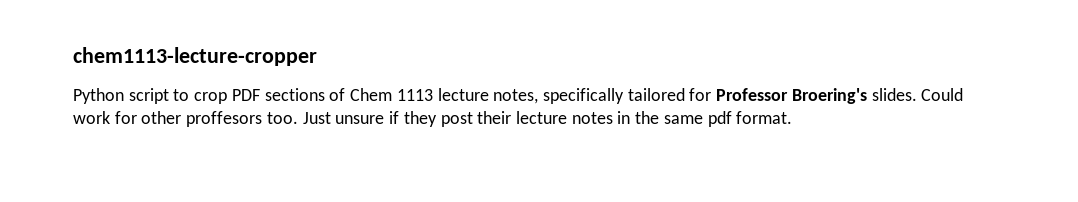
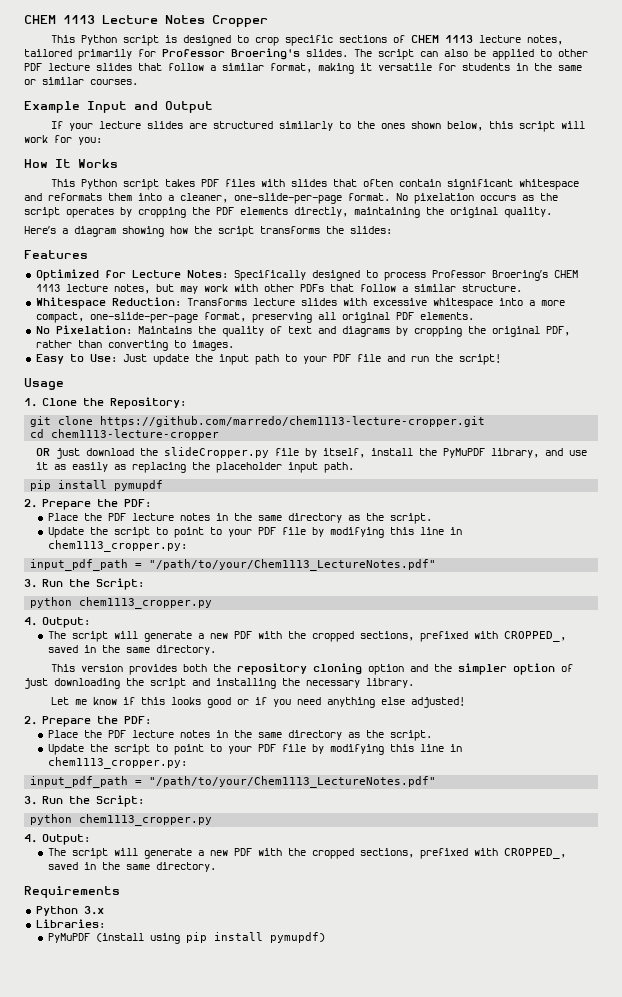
[73,47,317,66] [73,88,169,104] chem1113-lecture-cropper // Python script -> [24,15,268,27] [50,35,231,46] CHEM 1113 Lecture Notes Cropper // This Python script is designed
[231,89,260,101] PDF -> [284,35,333,46] specific
[350,88,685,104] Chem 1113 lecture notes, specifically tailored -> [410,35,563,45] [24,49,132,60] CHEM 1113 lecture notes, tailored primarily
[921,88,964,101] [73,111,793,127] Could work for other proffesors too. Just unsure if they post their lecture notes in the same pdf format. -> [354,49,588,60] [24,63,582,74] [24,77,138,85] [24,101,213,113] [50,121,585,132] [24,135,102,145] [24,159,118,168] [50,179,579,190] [24,193,558,204] [24,207,552,218] [24,226,392,237] [24,250,88,259] [35,269,578,281] [35,284,522,294] [35,297,565,309] [35,312,474,323] [35,325,570,337] [35,340,234,351] [35,354,501,365] [24,378,64,390] [24,397,187,409] [30,416,486,427] [30,429,220,440] [36,447,588,459] [36,462,355,473] [30,480,164,491] [24,499,152,510] [47,513,432,524] [47,527,462,538] [47,540,187,552] [30,559,437,571] [24,578,145,590] [30,597,213,609] [24,617,91,628] [47,631,566,642] [47,645,216,655] [50,663,573,675] [24,678,414,689] [50,697,465,708] [24,716,152,727] [47,730,432,741] [47,744,462,755] [47,757,187,769] [30,776,437,788] [24,795,145,807] [30,814,213,826] [24,834,91,845] [47,848,566,859] [47,862,216,872] [24,886,120,898] [35,906,104,916] [35,919,105,928] [47,932,325,944] The script can also be applied to other PDF lecture slides that follow a similar format, making it versatile for students in the same or similar courses. // Example Input and Output // If your lecture slides are structured similarly to the ones shown below, this script will work for you: // How It Works // This Python script takes PDF files with slides that often contain significant whitespace and reformats them into a cleaner, one-slide-per-page format. No pixelation occurs as the script operates by cropping the PDF elements directly, maintaining the original quality. // Here’s a diagram showing how the script transforms the slides: // Features // Optimized for Lecture Notes: Specifically designed to process Professor Broering’s CHEM 1113 lecture notes, but may work with other PDFs that follow a similar structure. // Whitespace Reduction: Transforms lecture slides with excessive whitespace into a more compact, one-slide-per-page format, preserving all original PDF elements. // No Pixelation: Maintains the quality of text and diagrams by cropping the original PDF, rather than converting to images. // Easy to Use: Just update the input path to your PDF file and run the script! // Usage // 1. Clone the Repository: // git clone https://github.com/marredo/chem1113-lecture-cropper.git // cd chem1113-lecture-cropper // OR just download the slideCropper.py file by itself, install the PyMuPDF library, and use it as easily as replacing the placeholder input path. // pip install pymupdf // 2. Prepare the PDF: // Place the PDF lecture notes in the same directory as the script. // Update the script to point to your PDF file by modifying this line in chem1113_cropper.py: // input_pdf_path = "/path/to/your/Chem1113_LectureNotes.pdf" // 3. Run the Script: // python chem1113_cropper.py // 4. Output: // The script will generate a new PDF with the cropped sections, prefixed with CROPPED_, saved in the same directory. // This version provides both the repository cloning option and the simpler option of just downloading the script and installing the necessary library. // Let me know if this looks good or if you need anything else adjusted! // 2. Prepare the PDF: // Place the PDF lecture notes in the same directory as the script. // Update the script to point to your PDF file by modifying this line in chem1113_cropper.py: // input_pdf_path = "/path/to/your/Chem1113_LectureNotes.pdf" // 3. Run the Script: // python chem1113_cropper.py // 4. Output: // The script will generate a new PDF with the cropped sections, prefixed with CROPPED_, saved in the same directory. // Requirements // Python 3.x // Libraries: // PyMuPDF (install using pip install pymupdf)

